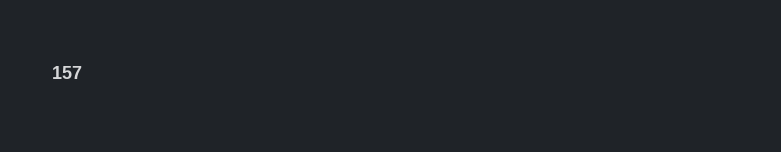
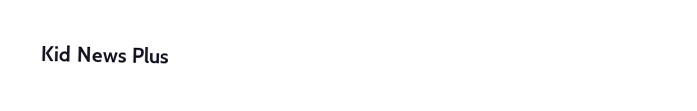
[52,66,82,79] 157 -> [40,44,171,64] Kid News Plus

